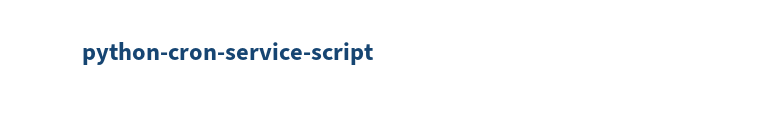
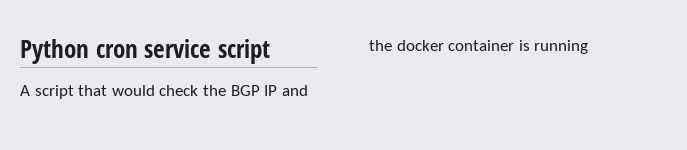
[82,42,373,65] python-cron-service-script -> [20,39,270,64] [20,85,308,99] [369,40,589,54] Python cron service script // A script that would check the BGP IP and the docker container is running

